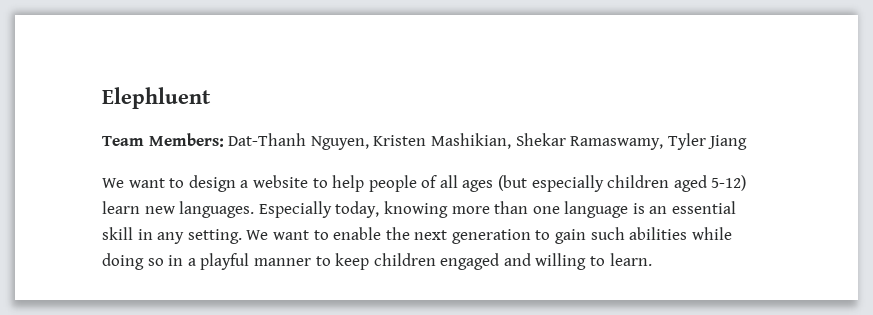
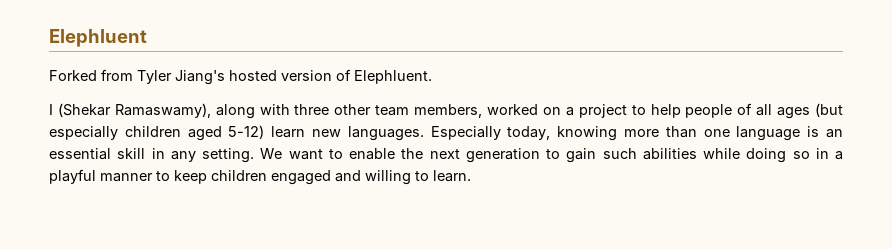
[102,133,748,150] [102,175,308,192] Team Members: Dat-Thanh Nguyen, Kristen Mashikian, Shekar Ramaswamy, Tyler Jiang // We want to design a website -> [49,69,432,85] [49,103,627,119] Forked from Tyler Jiang's hosted version of Elephluent. // I (Shekar Ramaswamy), along with three other team members, worked on a project

